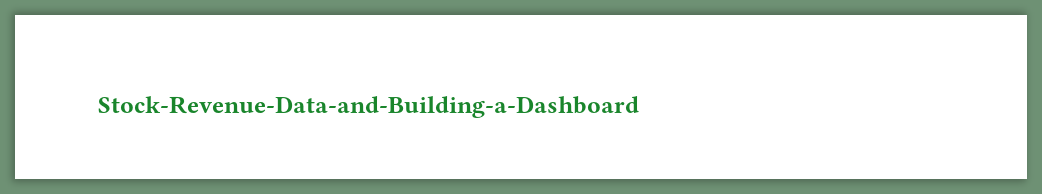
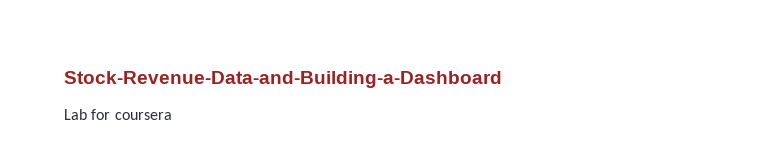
(639, 107) none -> [64,109,172,120] // Lab for coursera

